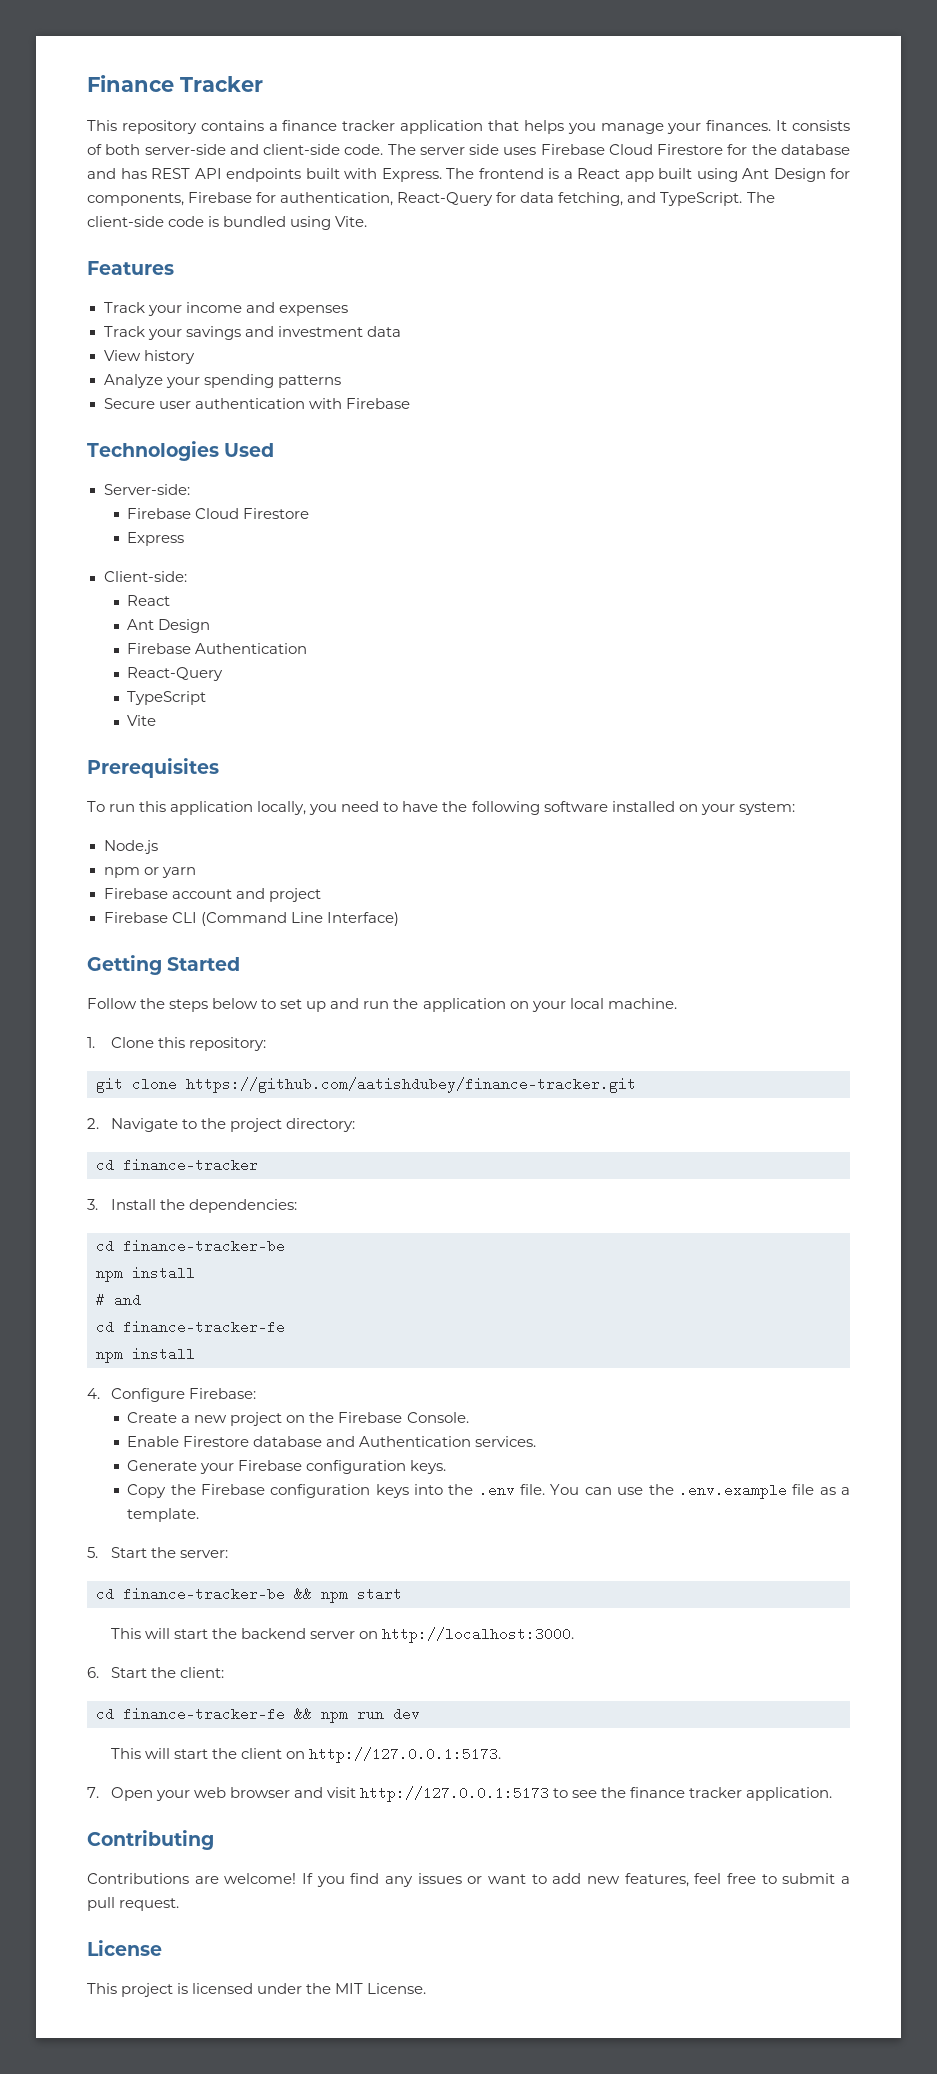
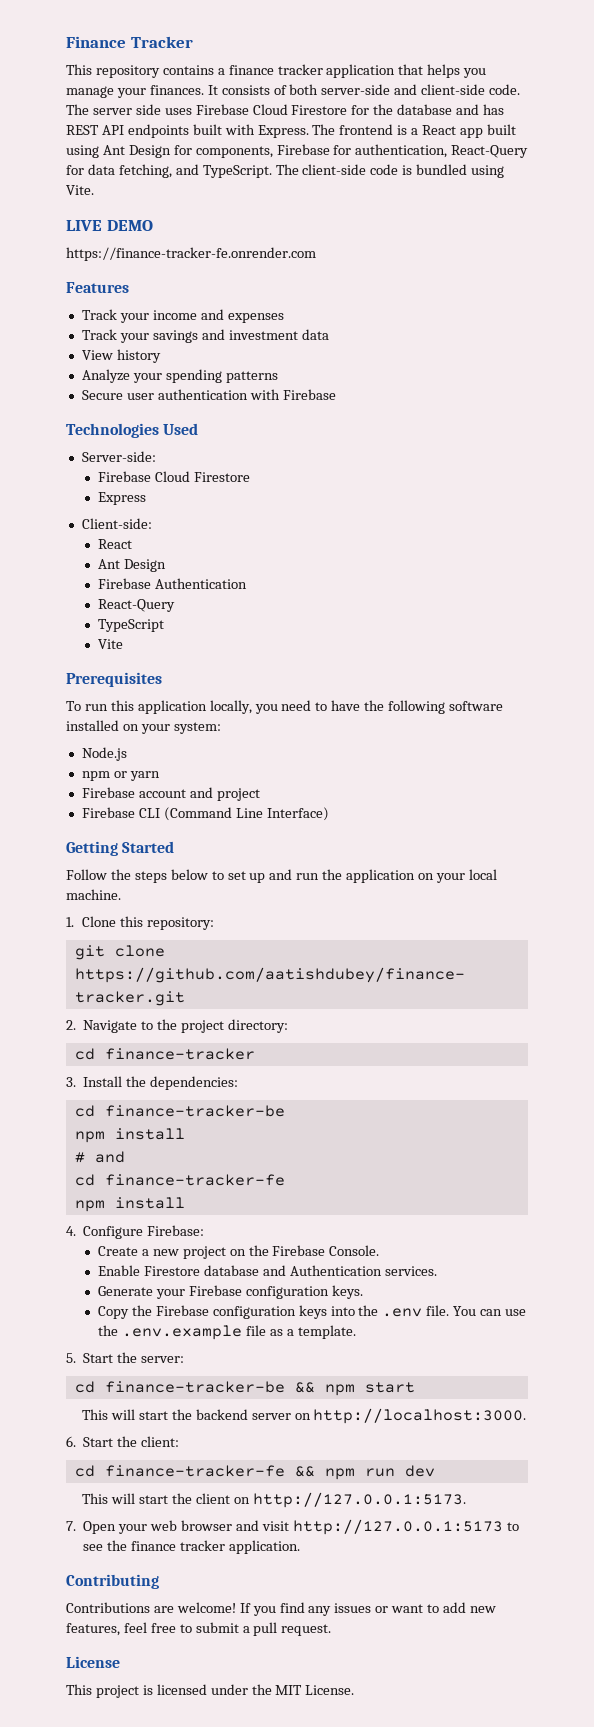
(368, 221) none -> [66,220,153,231] [66,247,316,261] // LIVE DEMO // https://finance-tracker-fe.onrender.com

